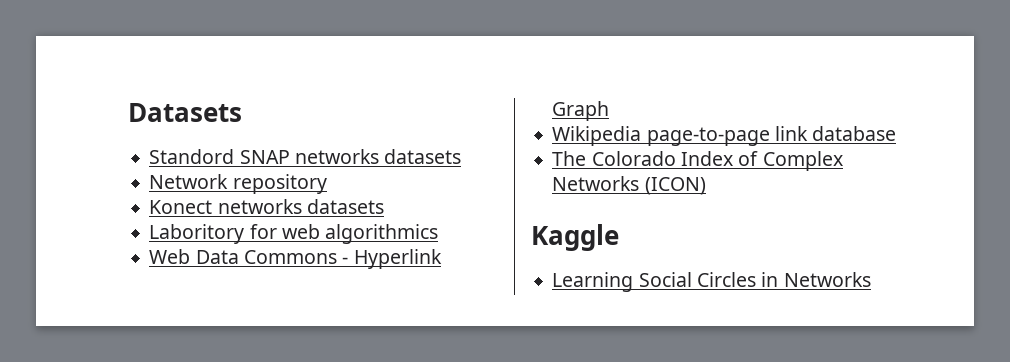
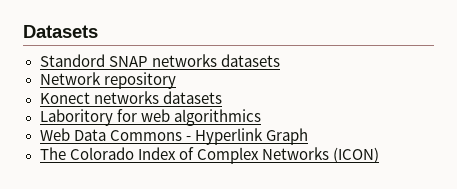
[552,126,897,146] // Wikipedia page-to-page link database -> (308, 136) none
[531,224,619,251] [552,272,871,292] // Kaggle // Learning Social Circles in Networks -> (379, 155) none

